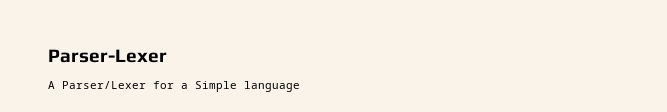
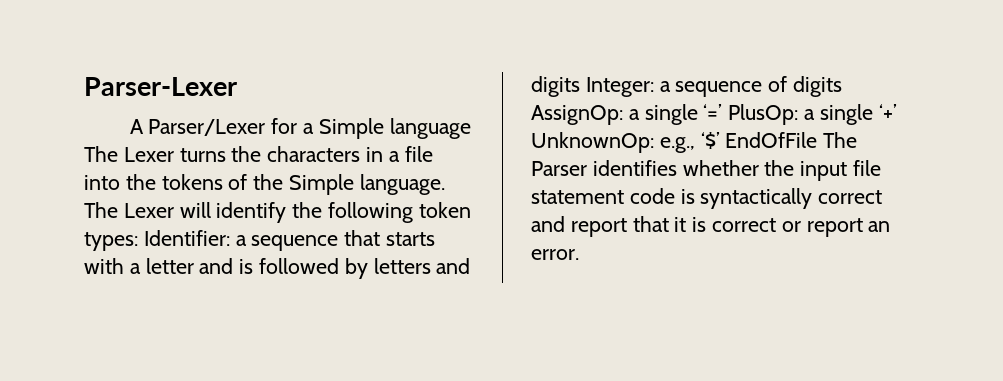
(300, 86) none -> [84,146,433,162] [84,174,445,195] [84,202,471,223] [84,230,436,251] [84,258,471,279] [531,76,843,97] [531,104,897,125] [531,132,858,153] [531,160,882,181] [531,188,883,209] [531,216,891,237] [531,249,579,260] The Lexer turns the characters in a file into the tokens of the Simple language. The Lexer will identify the following token types: Identifier: a sequence that starts with a letter and is followed by letters and digits Integer: a sequence of digits AssignOp: a single ‘=’ PlusOp: a single ‘+’ UnknownOp: e.g., ‘$’ EndOfFile The Parser identifies whether the input file statement code is syntactically correct and report that it is correct or report an error.

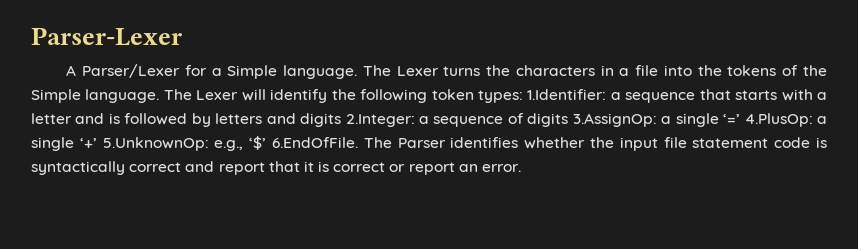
[389,118,471,139] language -> [283,65,358,79] language.
[143,230,230,246] Identifier: -> [527,89,607,100] 1.Identifier:
[585,77,654,97] Integer: -> [345,114,415,127] 2.Integer:
[531,105,623,125] AssignOp: -> [572,113,657,127] 3.AssignOp:
[728,104,799,125] PlusOp: -> [744,113,813,127] 4.PlusOp:
[531,132,654,153] UnknownOp: -> [102,137,209,151] 5.UnknownOp:
[725,132,818,148] EndOfFile -> [272,137,359,148] 6.EndOfFile.

